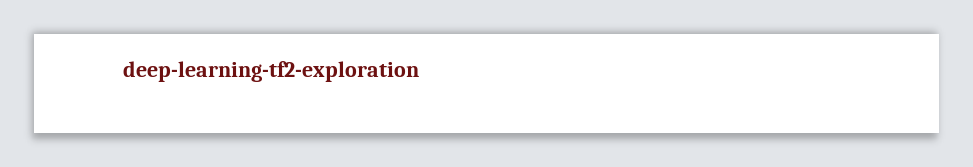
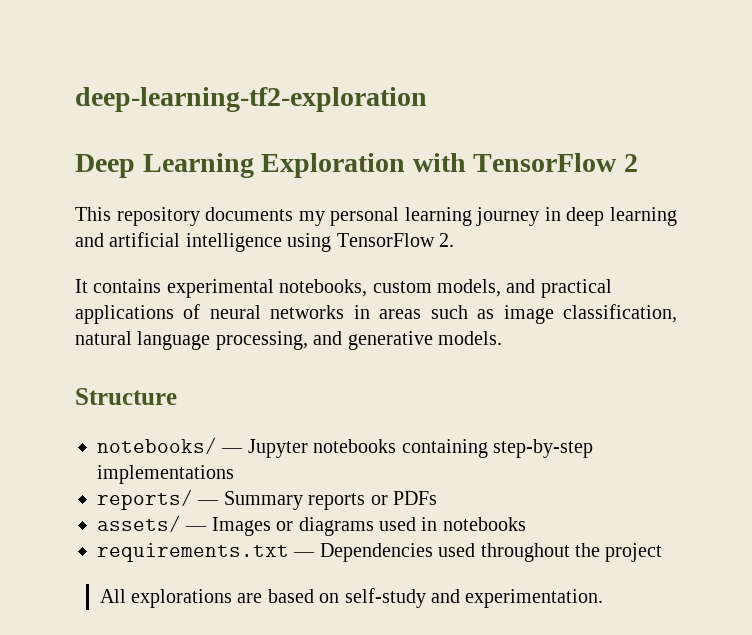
(419, 71) none -> [75,153,638,178] [75,207,677,226] [75,232,454,252] [75,279,612,298] [75,304,677,324] [75,331,502,350] [75,388,177,405] [97,437,593,458] [97,465,234,484] [97,489,437,510] [97,515,526,536] [97,543,663,562] [99,588,604,608] // Deep Learning Exploration with TensorFlow 2 // This repository documents my personal learning journey in deep learning and artificial intelligence using TensorFlow 2. // It contains experimental notebooks, custom models, and practical applications of neural networks in areas such as image classification, natural language processing, and generative models. // Structure // notebooks/ — Jupyter notebooks containing step-by-step implementations // reports/ — Summary reports or PDFs // assets/ — Images or diagrams used in notebooks // requirements.txt — Dependencies used throughout the project // All explorations are based on self-study and experimentation.

